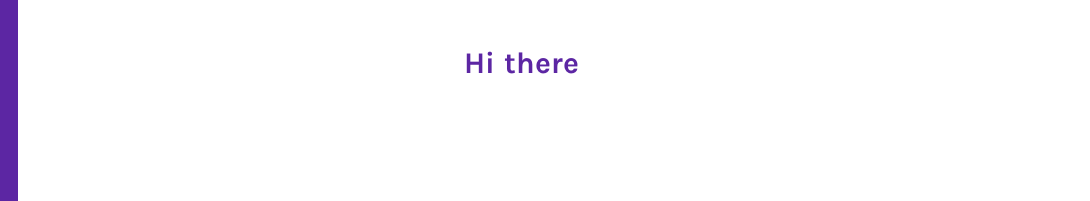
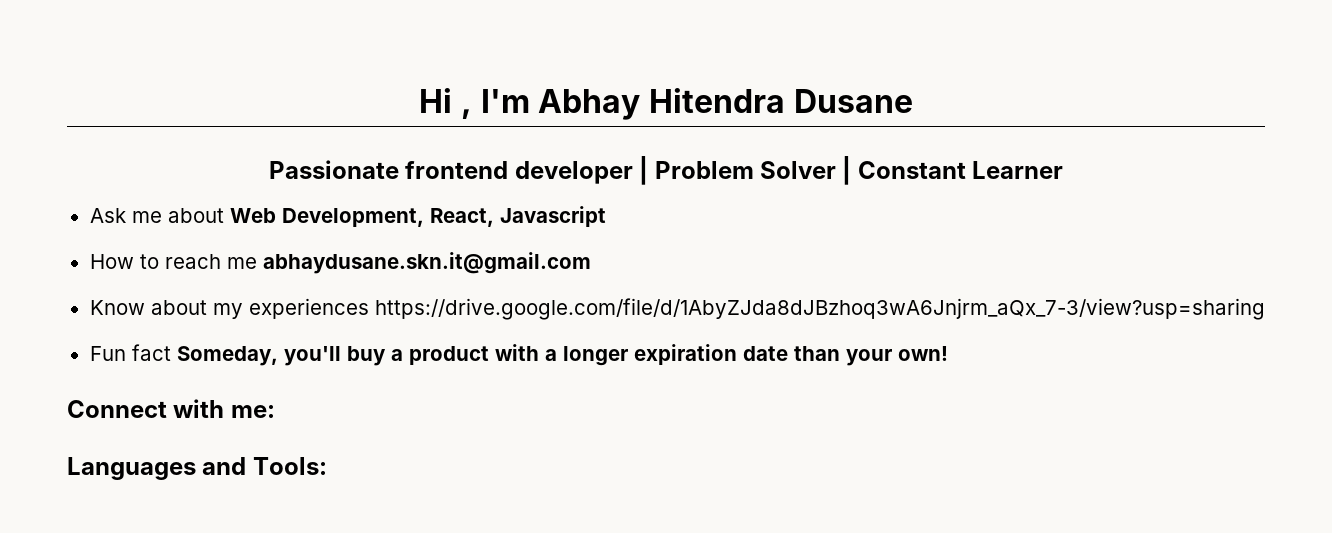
[503,52,579,74] there -> [461,88,913,120] [268,156,1064,185] [89,206,606,227] [89,252,591,274] [89,298,1265,320] [89,344,948,366] [67,399,275,418] [67,457,327,480] , I'm Abhay Hitendra Dusane // Passionate frontend developer | Problem Solver | Constant Learner // Ask me about Web Development, React, Javascript // How to reach me abhaydusane.skn.it@gmail.com // Know about my experiences https://drive.google.com/file/d/1AbyZJda8dJBzhoq3wA6Jnjrm_aQx_7-3/view?usp=sharing // Fun fact Someday, you'll buy a product with a longer expiration date than your own! // Connect with me: // Languages and Tools:

